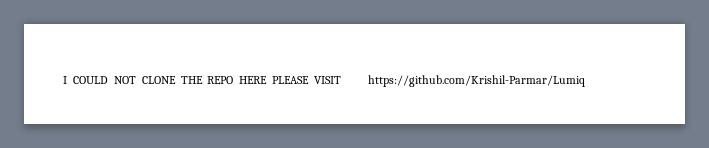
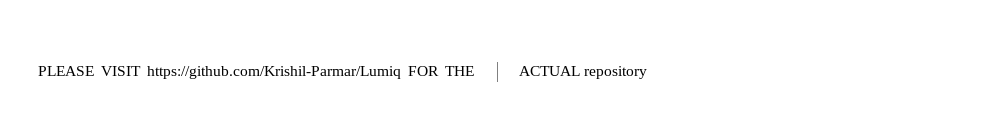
[63,75,585,87] I COULD NOT CLONE THE REPO HERE PLEASE VISIT https://github.com/Krishil-Parmar/Lumiq -> [38,66,648,79] PLEASE VISIT https://github.com/Krishil-Parmar/Lumiq FOR THE ACTUAL repository

